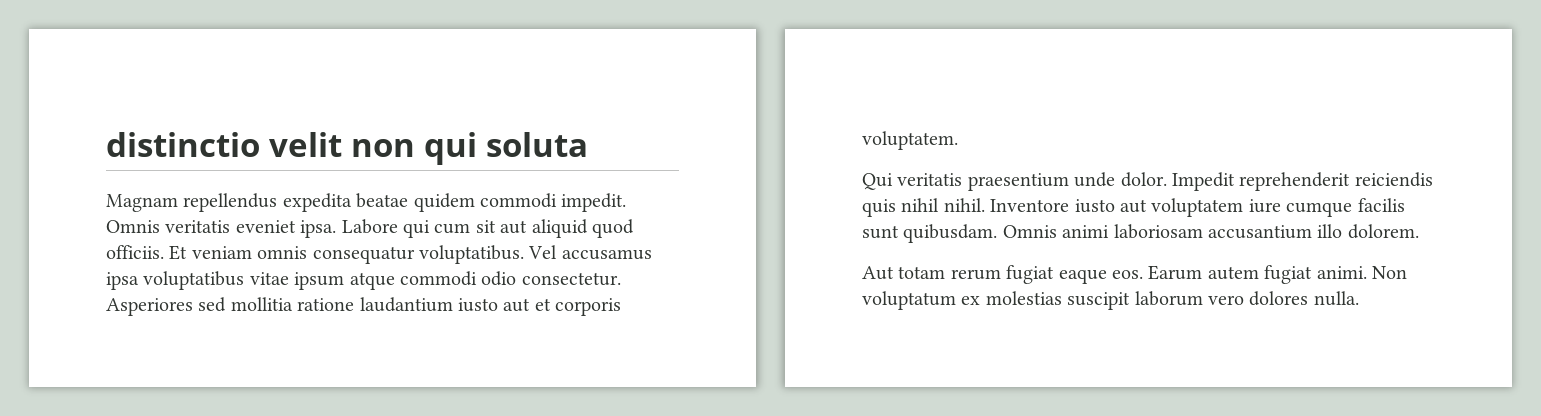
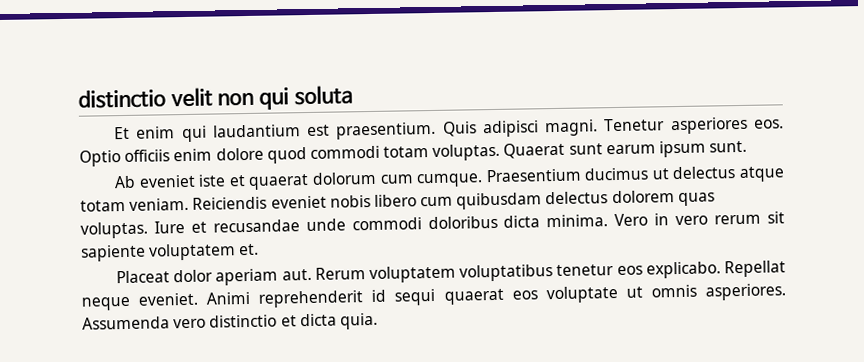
[106,193,627,212] [106,219,634,238] [106,245,652,264] [106,271,621,290] [106,297,622,316] [862,131,958,150] [862,172,1433,191] [862,198,1405,217] [862,224,1419,243] [862,265,1407,284] [862,291,1359,310] Magnam repellendus expedita beatae quidem commodi impedit. Omnis veritatis eveniet ipsa. Labore qui cum sit aut aliquid quod officiis. Et veniam omnis consequatur voluptatibus. Vel accusamus ipsa voluptatibus vitae ipsum atque commodi odio consectetur. Asperiores sed mollitia ratione laudantium iusto aut et corporis voluptatem. // Qui veritatis praesentium unde dolor. Impedit reprehenderit reiciendis quis nihil nihil. Inventore iusto aut voluptatem iure cumque facilis sunt quibusdam. Omnis animi laboriosam accusantium illo dolorem. // Aut totam rerum fugiat eaque eos. Earum autem fugiat animi. Non voluptatum ex molestias suscipit laborum vero dolores nulla. -> [114,116,784,143] [79,140,748,167] [114,166,786,190] [80,190,715,212] [80,211,785,239] [81,243,260,262] [116,260,787,286] [81,283,786,311] [82,312,378,330] Et enim qui laudantium est praesentium. Quis adipisci magni. Tenetur asperiores eos. Optio officiis enim dolore quod commodi totam voluptas. Quaerat sunt earum ipsum sunt. // Ab eveniet iste et quaerat dolorum cum cumque. Praesentium ducimus ut delectus atque totam veniam. Reiciendis eveniet nobis libero cum quibusdam delectus dolorem quas voluptas. Iure et recusandae unde commodi doloribus dicta minima. Vero in vero rerum sit sapiente voluptatem et. // Placeat dolor aperiam aut. Rerum voluptatem voluptatibus tenetur eos explicabo. Repellat neque eveniet. Animi reprehenderit id sequi quaerat eos voluptate ut omnis asperiores. Assumenda vero distinctio et dicta quia.

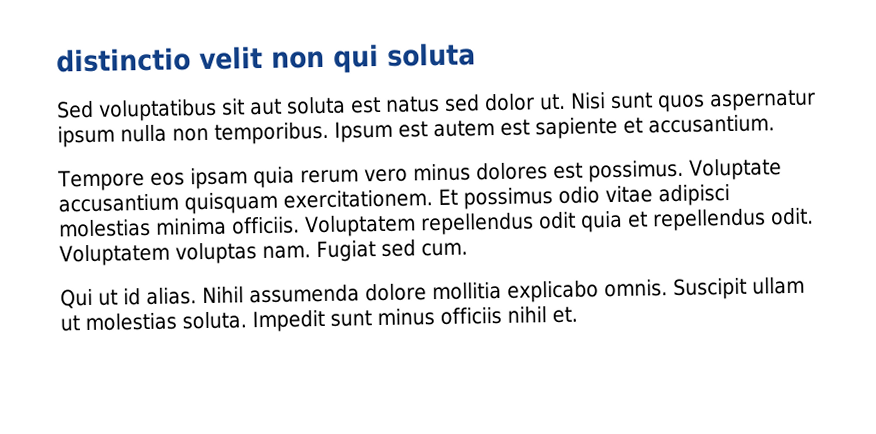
[114,116,784,143] [79,140,748,167] [114,166,786,190] [80,190,715,212] [80,211,785,239] [81,243,260,262] [116,260,787,286] [81,283,786,311] [82,312,378,330] Et enim qui laudantium est praesentium. Quis adipisci magni. Tenetur asperiores eos. Optio officiis enim dolore quod commodi totam voluptas. Quaerat sunt earum ipsum sunt. // Ab eveniet iste et quaerat dolorum cum cumque. Praesentium ducimus ut delectus atque totam veniam. Reiciendis eveniet nobis libero cum quibusdam delectus dolorem quas voluptas. Iure et recusandae unde commodi doloribus dicta minima. Vero in vero rerum sit sapiente voluptatem et. // Placeat dolor aperiam aut. Rerum voluptatem voluptatibus tenetur eos explicabo. Repellat neque eveniet. Animi reprehenderit id sequi quaerat eos voluptate ut omnis asperiores. Assumenda vero distinctio et dicta quia. -> [56,89,816,122] [57,114,775,148] [57,158,782,192] [58,184,730,215] [59,207,814,238] [59,239,468,267] [60,276,805,309] [60,306,578,333] Sed voluptatibus sit aut soluta est natus sed dolor ut. Nisi sunt quos aspernatur ipsum nulla non temporibus. Ipsum est autem est sapiente et accusantium. // Tempore eos ipsam quia rerum vero minus dolores est possimus. Voluptate accusantium quisquam exercitationem. Et possimus odio vitae adipisci molestias minima officiis. Voluptatem repellendus odit quia et repellendus odit. Voluptatem voluptas nam. Fugiat sed cum. // Qui ut id alias. Nihil assumenda dolore mollitia explicabo omnis. Suscipit ullam ut molestias soluta. Impedit sunt minus officiis nihil et.

